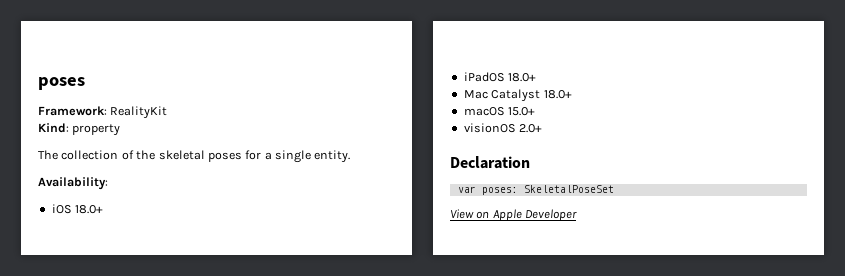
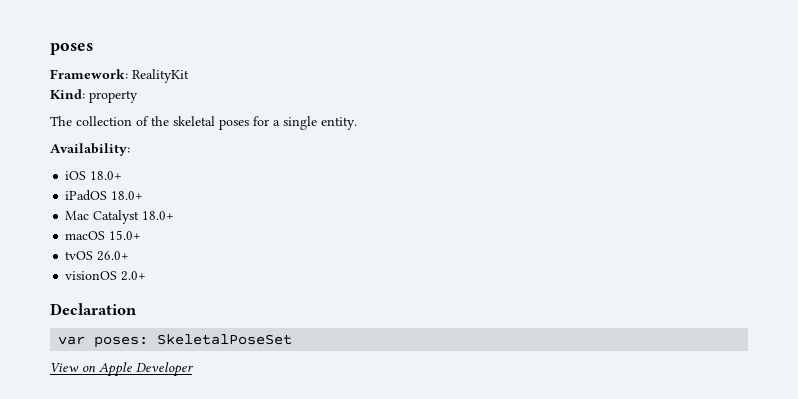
(536, 111) none -> [65,251,130,261] // tvOS 26.0+

